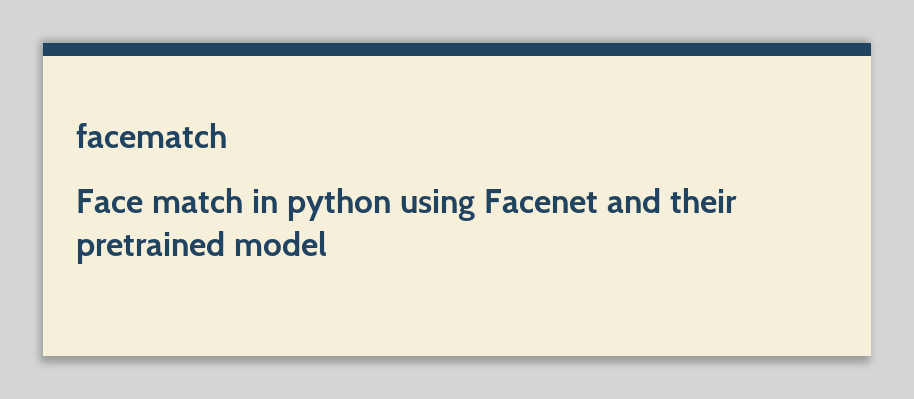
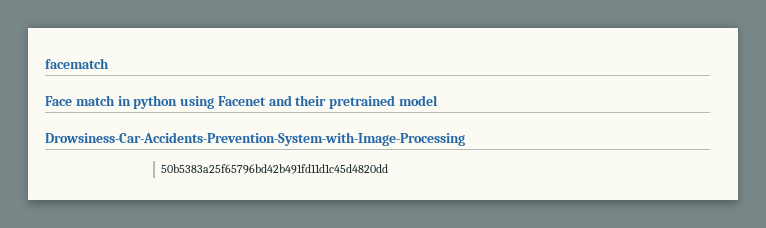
(328, 243) none -> [45,132,465,146] [160,164,388,174] // Drowsiness-Car-Accidents-Prevention-System-with-Image-Processing // 50b5383a25f65796bd42b491fd11d1c45d4820dd

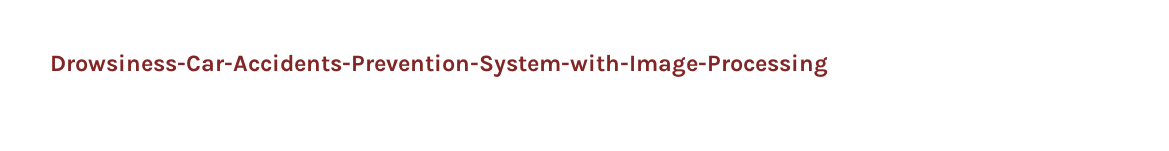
[45,58,109,69] [45,95,439,109] facematch // Face match in python using Facenet and their pretrained model // -> (50, 65) none
[160,164,388,174] // 50b5383a25f65796bd42b491fd11d1c45d4820dd -> (828, 65) none

